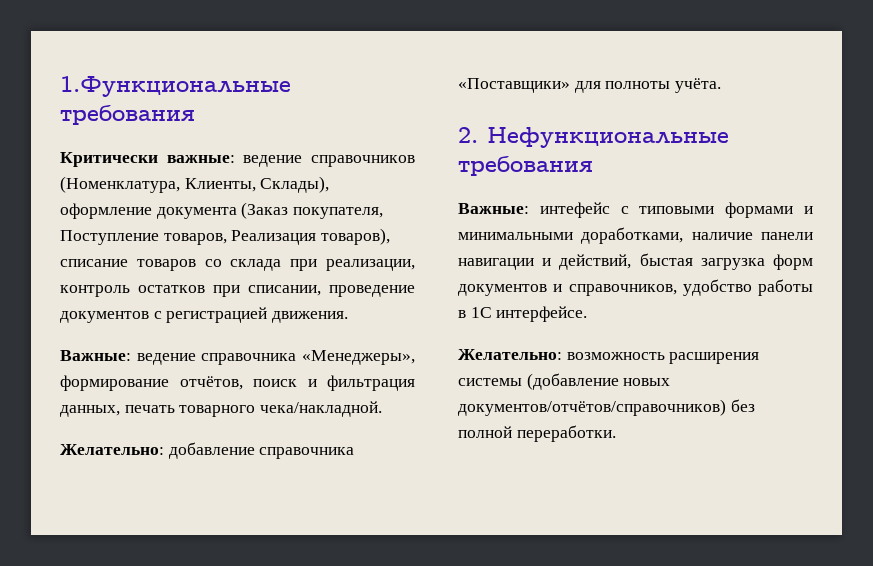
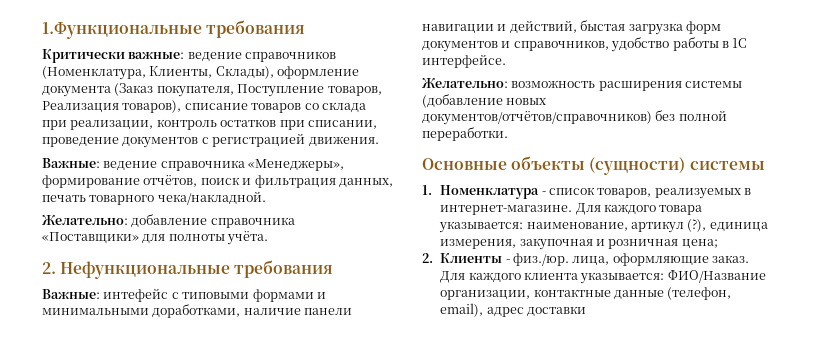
(616, 433) none -> [422,156,765,175] [422,185,752,199] [440,203,703,215] [439,219,768,233] [440,238,718,250] [422,253,750,266] [440,270,766,284] [440,287,732,300] [440,303,587,317] // Основные объекты (сущности) системы // 1. Номенклатура - список товаров, реализуемых в интернет-магазине. Для каждого товара указывается: наименование, артикул (?), единица измерения, закупочная и розничная цена; // 2. Клиенты - физ./юр. лица, оформляющие заказ. Для каждого клиента указывается: ФИО/Название организации, контактные данные (телефон, email), адрес доставки

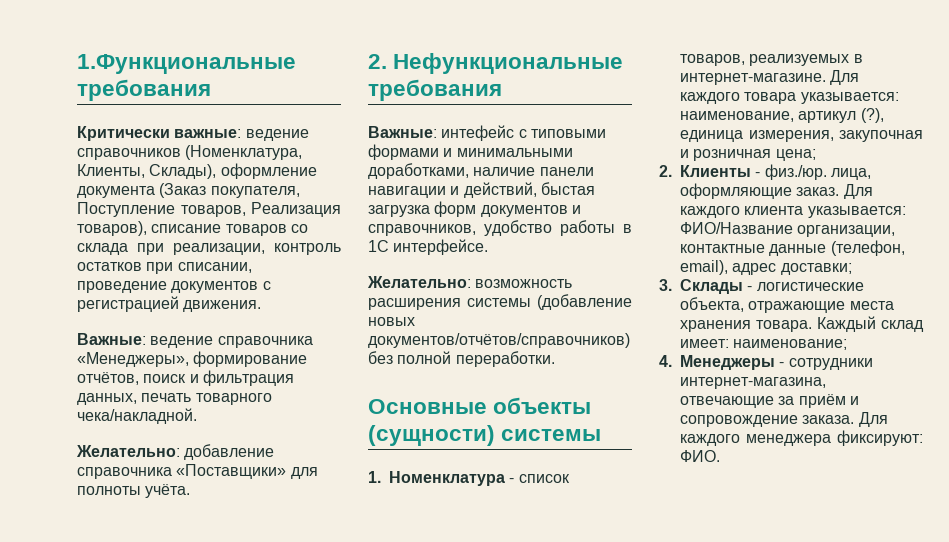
[527,306,587,317] доставки -> [780,263,852,275] [659,279,864,294] [680,297,894,313] [680,316,924,332] [680,339,848,350] [659,355,873,370] [680,377,826,389] [680,394,859,408] [680,412,888,427] [680,430,923,446] [680,450,720,462] доставки; // 3. Склады - логистические объекта, отражающие места хранения товара. Каждый склад имеет: наименование; // 4. Менеджеры - сотрудники интернет-магазина, отвечающие за приём и сопровождение заказа. Для каждого менеджера фиксируют: ФИО.

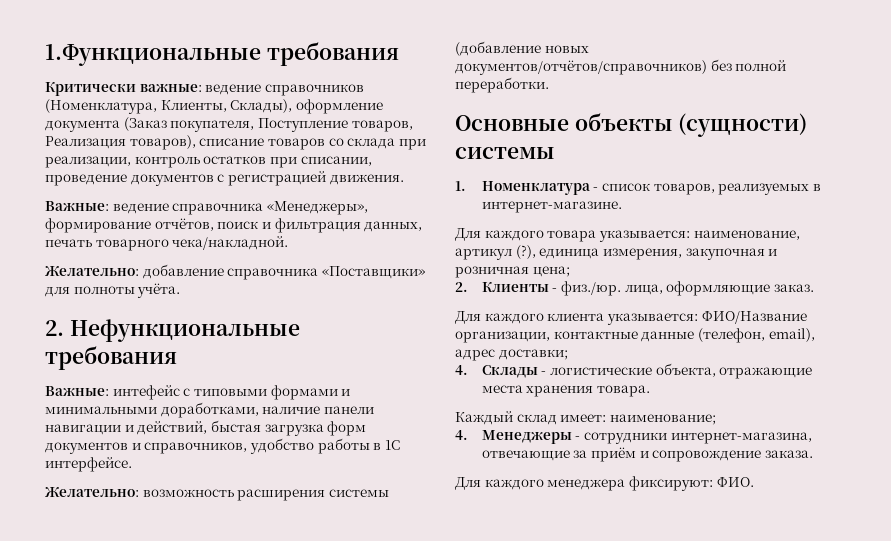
(826, 79) none -> (622, 207) //
(840, 191) none -> (814, 288) //
[659,279,672,291] 3. -> [455,365,468,375] 4.
(812, 326) none -> (651, 391) //
(855, 419) none -> (813, 454) //

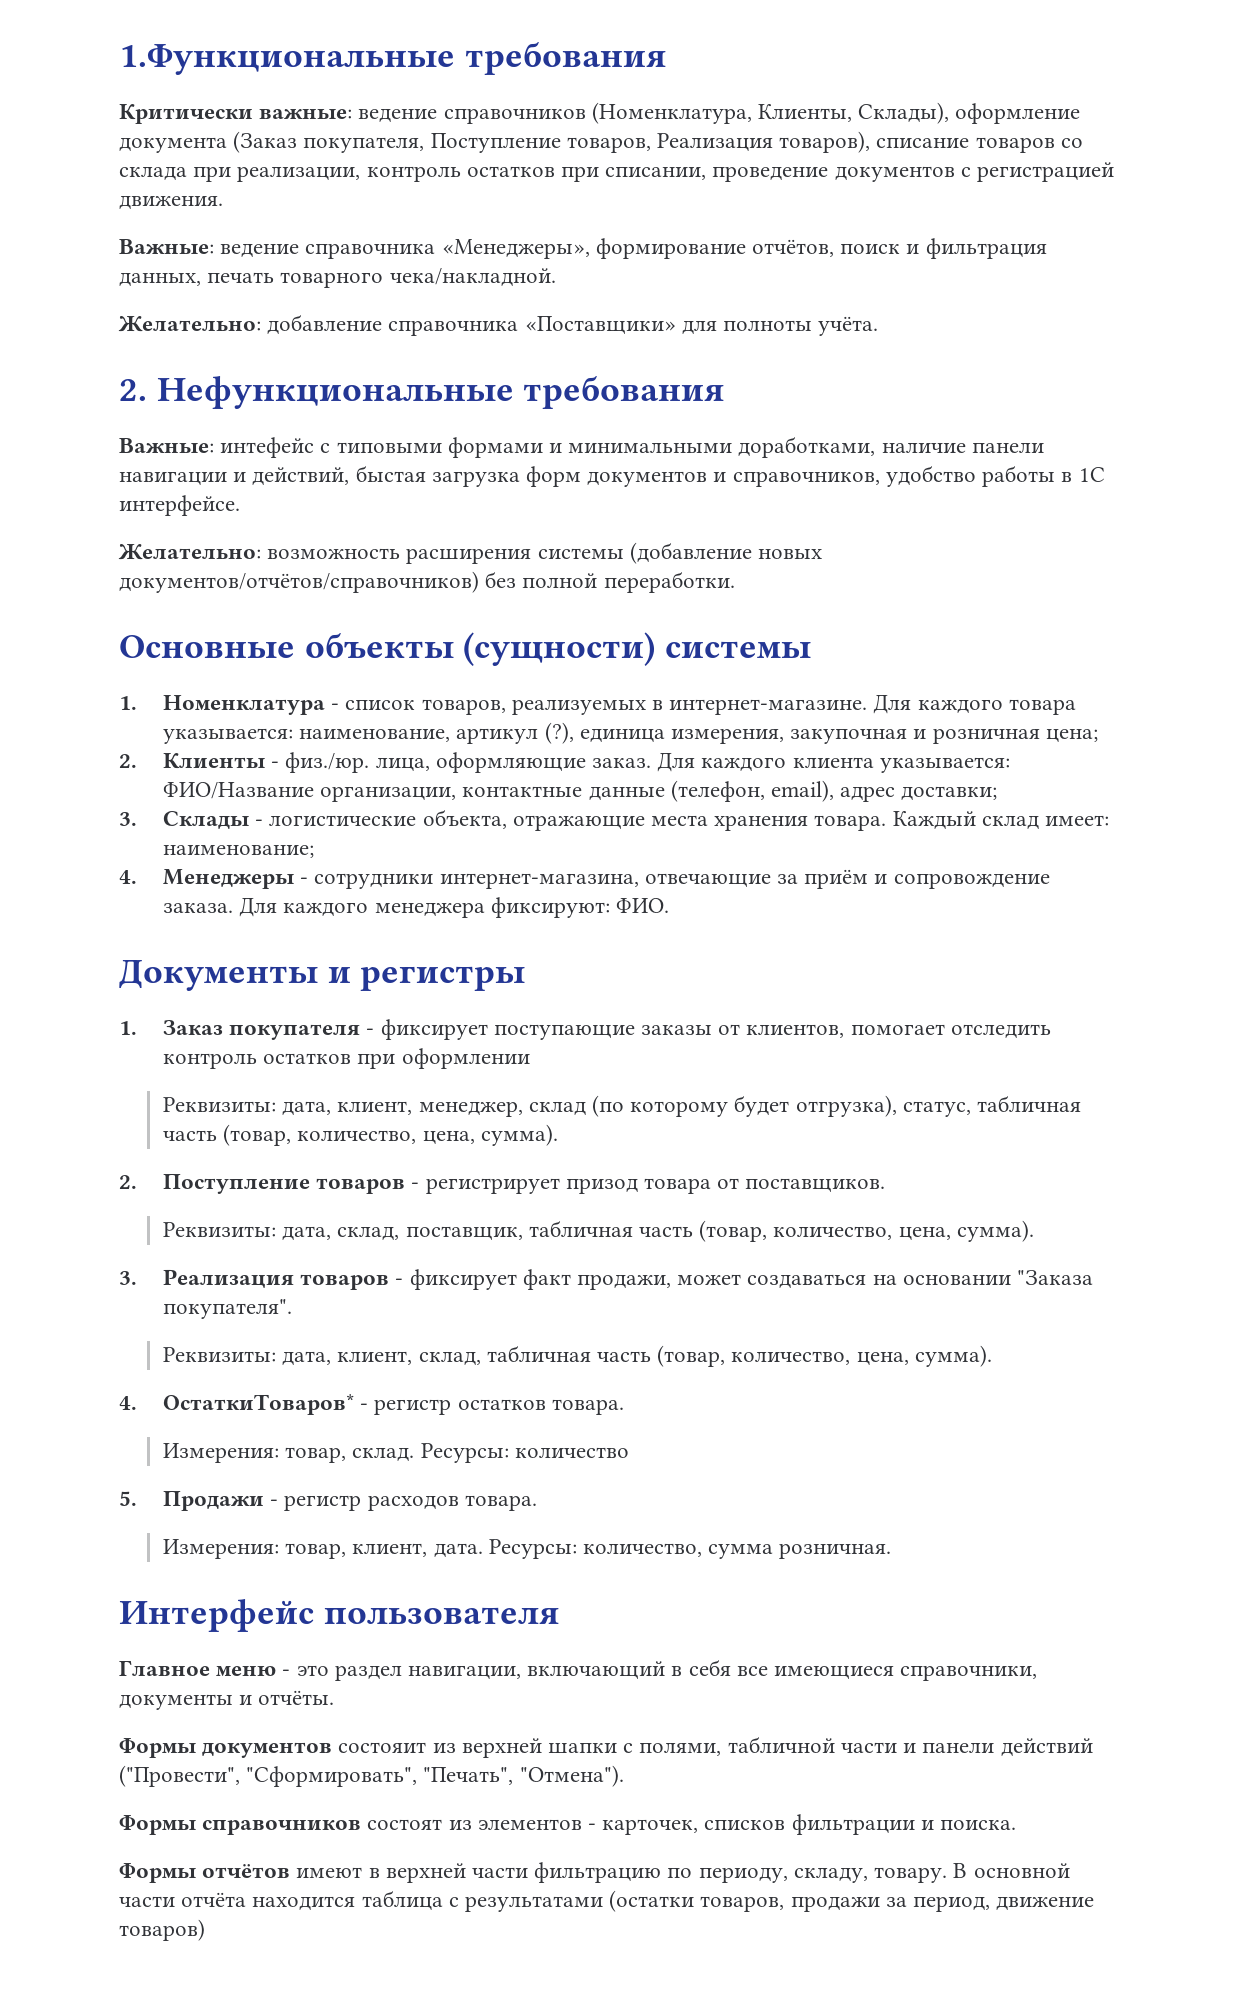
(622, 207) // -> (868, 707) none
(814, 288) // -> (651, 763) none
[455,365,468,375] 4. -> [119,812,137,826] 3.
(651, 391) // -> (887, 823) none
(813, 454) // -> (233, 908) none
(754, 482) none -> [119,960,526,991] [119,1019,1051,1040] [162,1048,530,1069] [162,1095,1082,1117] [162,1124,558,1146] [119,1174,886,1194] [162,1220,1034,1242] [119,1269,1094,1290] [162,1299,292,1319] [162,1345,992,1367] [119,1393,624,1415] [162,1443,629,1463] [119,1491,537,1511] [162,1539,892,1559] [119,1599,559,1632] [119,1659,1038,1681] [119,1690,335,1710] [119,1736,1093,1758] [119,1765,624,1787] [119,1814,1017,1835] [119,1862,1070,1883] [119,1890,1095,1912] [119,1919,205,1941] // Документы и регистры // 1. Заказ покупателя - фиксирует поступающие заказы от клиентов, помогает отследить контроль остатков при оформлении // Реквизиты: дата, клиент, менеджер, склад (по которому будет отгрузка), статус, табличная часть (товар, количество, цена, сумма). // 2. Поступление товаров - регистрирует призод товара от поставщиков. // Реквизиты: дата, склад, поставщик, табличная часть (товар, количество, цена, сумма). // 3. Реализация товаров - фиксирует факт продажи, может создаваться на основании "Заказа покупателя". // Реквизиты: дата, клиент, склад, табличная часть (товар, количество, цена, сумма). // 4. ОстаткиТоваров* - регистр остатков товара. // Измерения: товар, склад. Ресурсы: количество // 5. Продажи - регистр расходов товара. // Измерения: товар, клиент, дата. Ресурсы: количество, сумма розничная. // Интерфейс пользователя // Главное меню - это раздел навигации, включающий в себя все имеющиеся справочники, документы и отчёты. // Формы документов состояит из верхней шапки с полями, табличной части и панели действий ("Провести", "Сформировать", "Печать", "Отмена"). // Формы справочников состоят из элементов - карточек, списков фильтрации и поиска. // Формы отчётов имеют в верхней части фильтрацию по периоду, складу, товару. В основной части отчёта находится таблица с результатами (остатки товаров, продажи за период, движение товаров)

